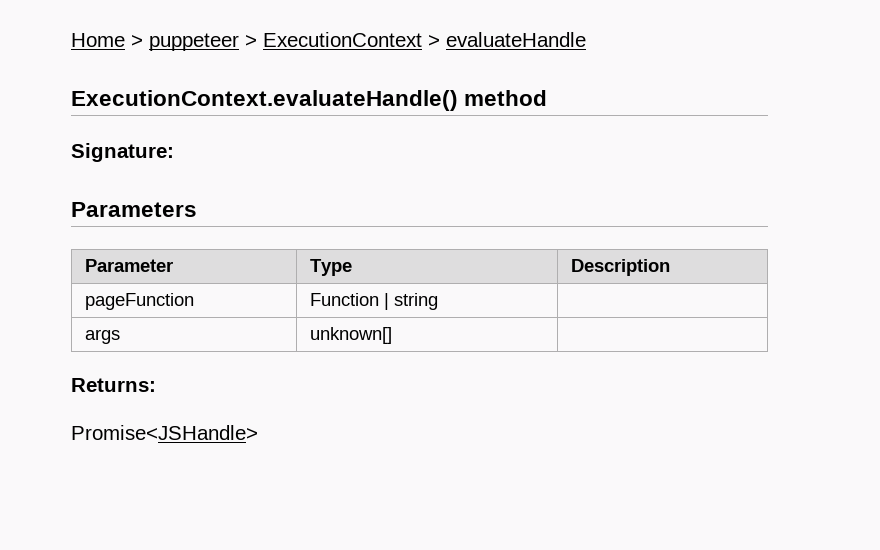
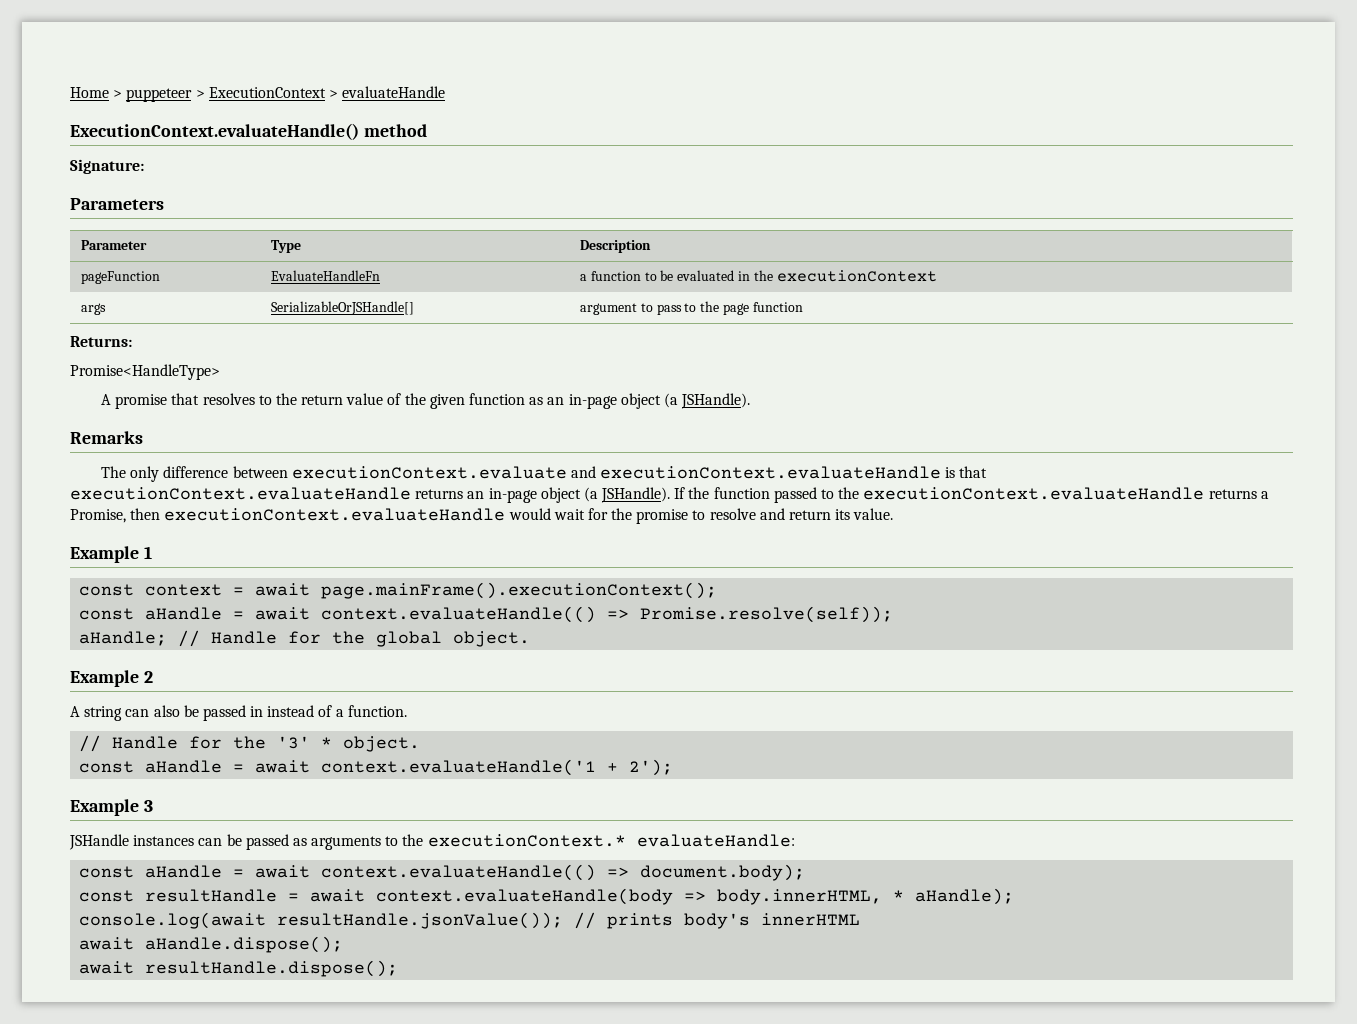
[310,293,439,310] [85,329,121,344] [310,327,393,344] [71,378,156,392] [71,425,258,440] Function | string | // args | unknown[] | // Returns: // Promise<JSHandle> -> [271,270,381,281] [580,270,937,282] [81,303,107,315] [271,301,415,315] [580,301,803,315] [70,336,132,347] [70,364,220,380] [100,393,751,409] [70,431,143,444] [100,466,988,482] [70,487,1269,503] [70,508,894,524] [70,546,152,563] [79,582,718,599] [79,606,894,623] [79,630,531,647] [70,670,153,687] [70,705,407,721] [79,735,421,752] [79,759,674,776] [70,799,153,816] [69,834,795,850] [79,864,806,881] [79,888,1015,905] [79,912,861,929] [79,936,344,953] [79,960,399,977] EvaluateHandleFn | a function to be evaluated in the executionContext // args | SerializableOrJSHandle[] | argument to pass to the page function // Returns: // Promise<HandleType> // A promise that resolves to the return value of the given function as an in-page object (a JSHandle). // Remarks // The only difference between executionContext.evaluate and executionContext.evaluateHandle is that executionContext.evaluateHandle returns an in-page object (a JSHandle). If the function passed to the executionContext.evaluateHandle returns a Promise, then executionContext.evaluateHandle would wait for the promise to resolve and return its value. // Example 1 // const context = await page.mainFrame().executionContext(); // const aHandle = await context.evaluateHandle(() => Promise.resolve(self)); // aHandle; // Handle for the global object. // Example 2 // A string can also be passed in instead of a function. // // Handle for the '3' * object. // const aHandle = await context.evaluateHandle('1 + 2'); // Example 3 // JSHandle instances can be passed as arguments to the executionContext.* evaluateHandle: // const aHandle = await context.evaluateHandle(() => document.body); // const resultHandle = await context.evaluateHandle(body => body.innerHTML, * aHandle); // console.log(await resultHandle.jsonValue()); // prints body's innerHTML // await aHandle.dispose(); // await resultHandle.dispose();

